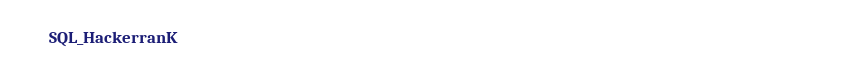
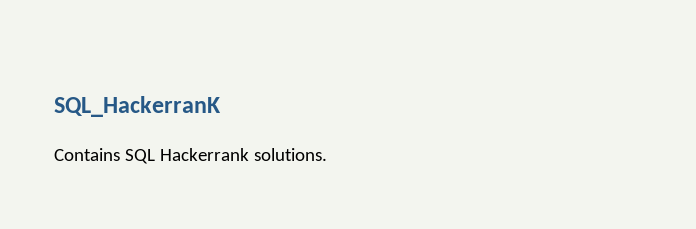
(178, 39) none -> [54,148,327,164] // Contains SQL Hackerrank solutions.

